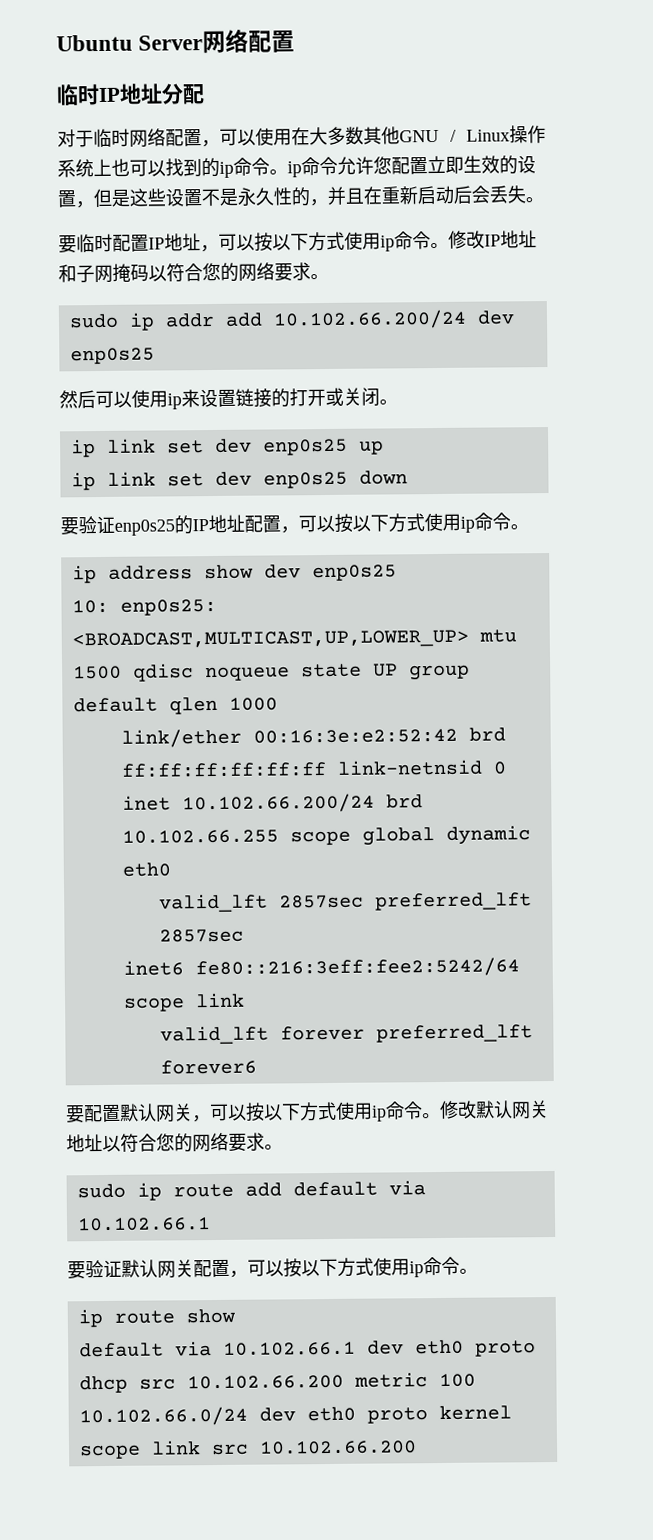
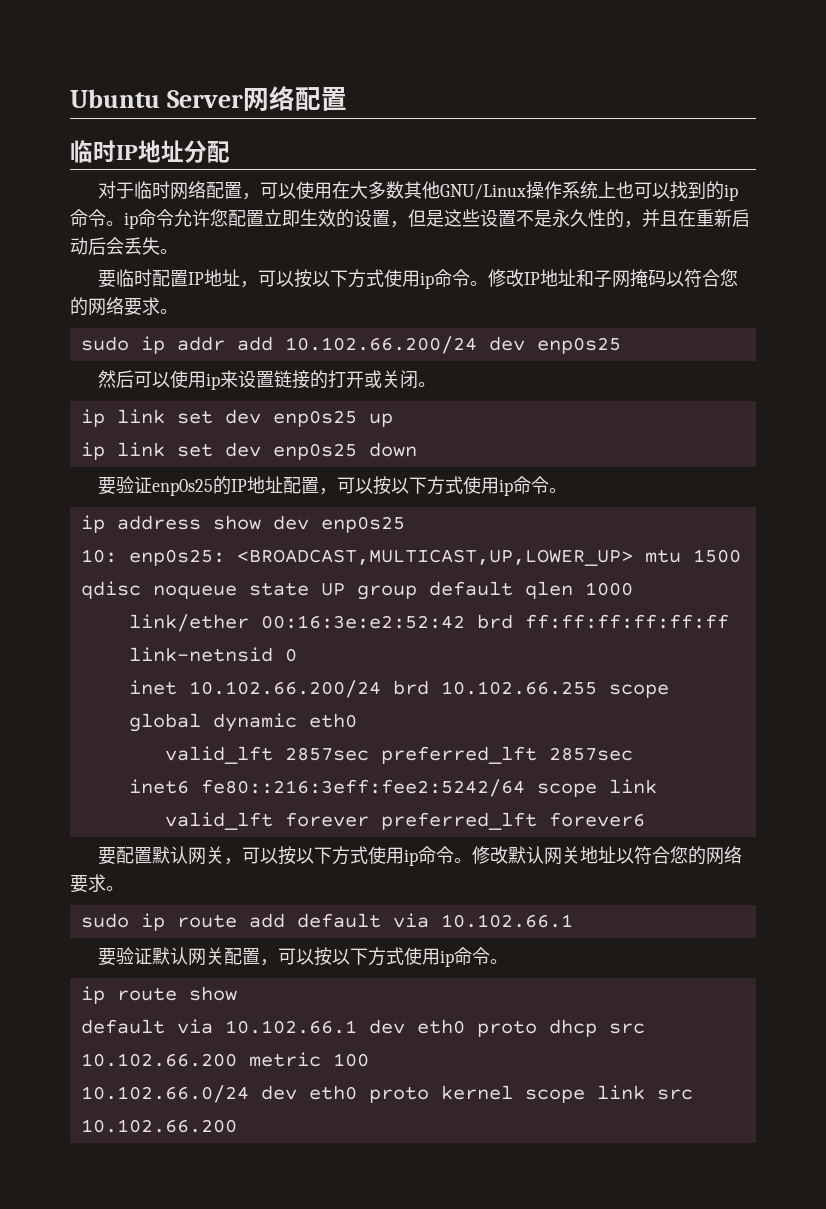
[399,129,510,143] GNU / Linux -> [440,184,527,200] GNU/Linux

